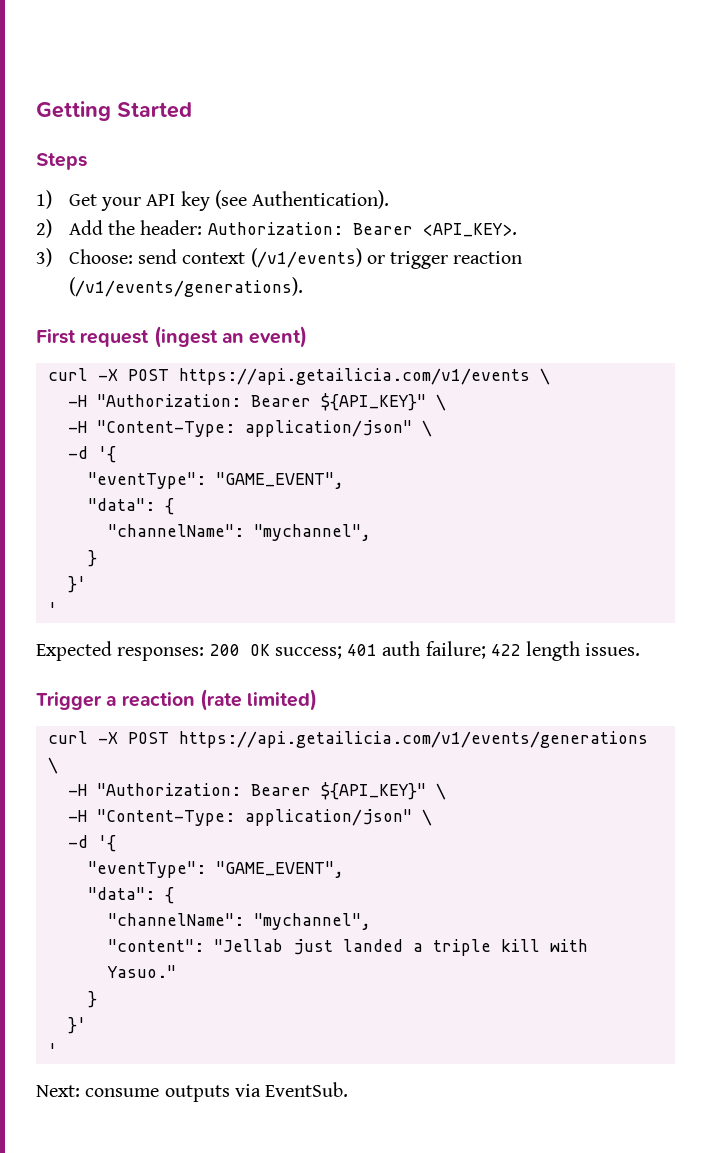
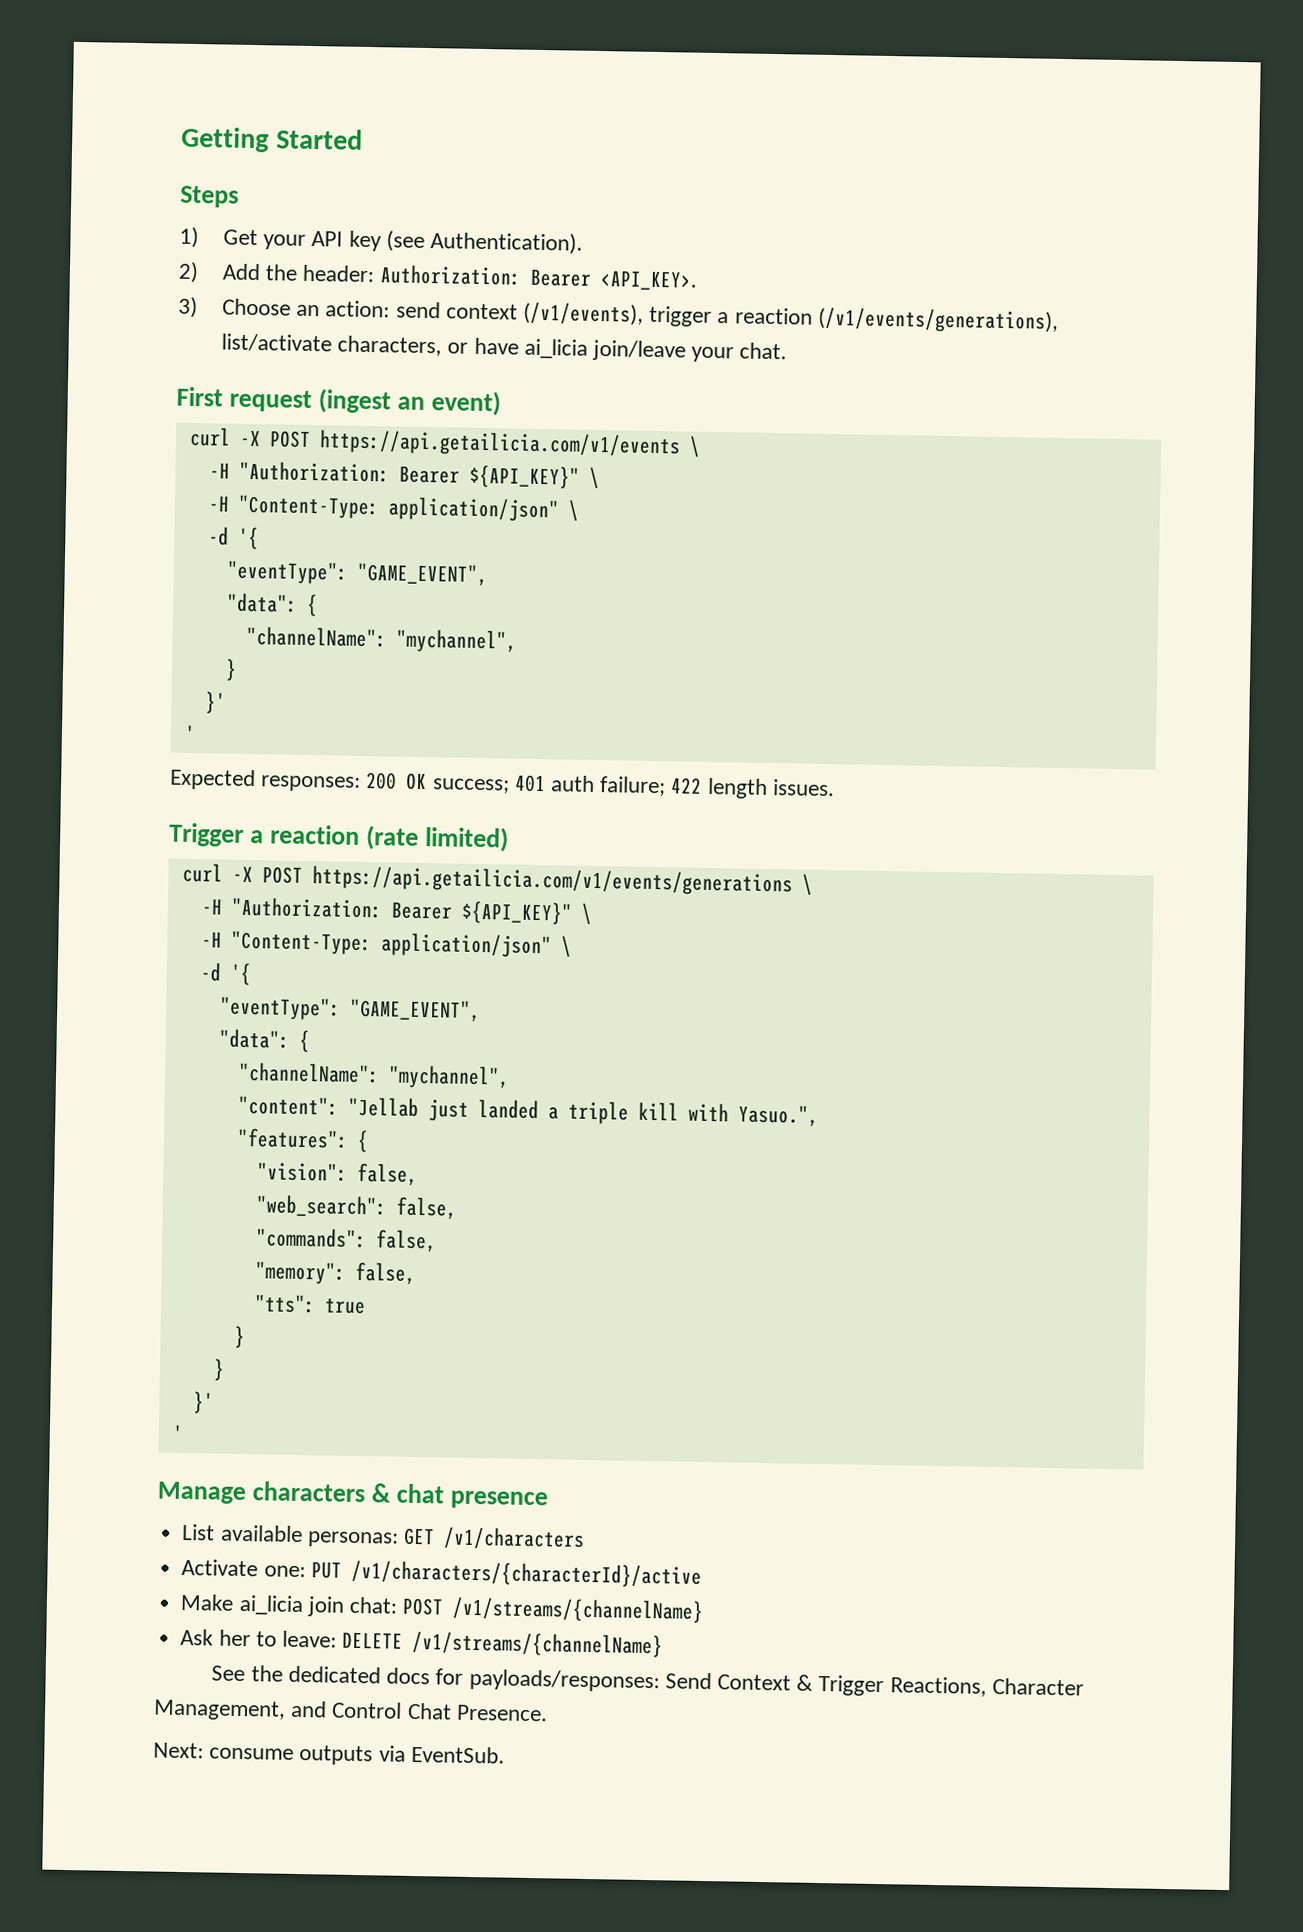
[68,248,523,269] [68,277,303,297] Choose: send context (/v1/events) or trigger reaction (/v1/events/generations). -> [221,298,1059,334] [220,333,788,363] Choose an action: send context (/v1/events), trigger a reaction (/v1/events/generations), list/activate characters, or have ai_licia join/leave your chat.
[106,965,176,978] [87,991,97,1008] [67,1017,86,1034] [47,1043,57,1056] Yasuo." // } // }' // ' -> [737,1104,819,1127] [236,1127,369,1153] [256,1162,418,1186] [255,1194,457,1220] [255,1227,437,1253] [254,1261,416,1285] [253,1294,366,1315] [233,1325,245,1349] [212,1358,225,1381] [192,1391,214,1414] [171,1424,183,1442] [157,1481,548,1510] [182,1523,585,1551] [181,1558,702,1588] [180,1593,705,1623] [180,1628,664,1658] [211,1665,1084,1697] [153,1699,548,1722] Yasuo.", // "features": { // "vision": false, // "web_search": false, // "commands": false, // "memory": false, // "tts": true // } // } // }' // ' // Manage characters & chat presence // List available personas: GET /v1/characters // Activate one: PUT /v1/characters/{characterId}/active // Make ai_licia join chat: POST /v1/streams/{channelName} // Ask her to leave: DELETE /v1/streams/{channelName} // See the dedicated docs for payloads/responses: Send Context & Trigger Reactions, Character Management, and Control Chat Presence.

